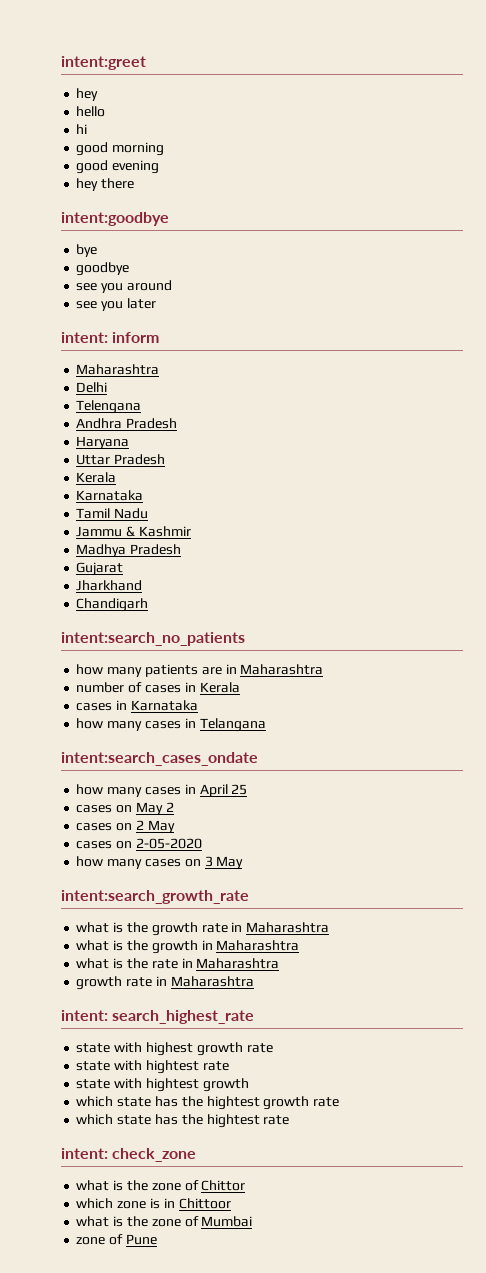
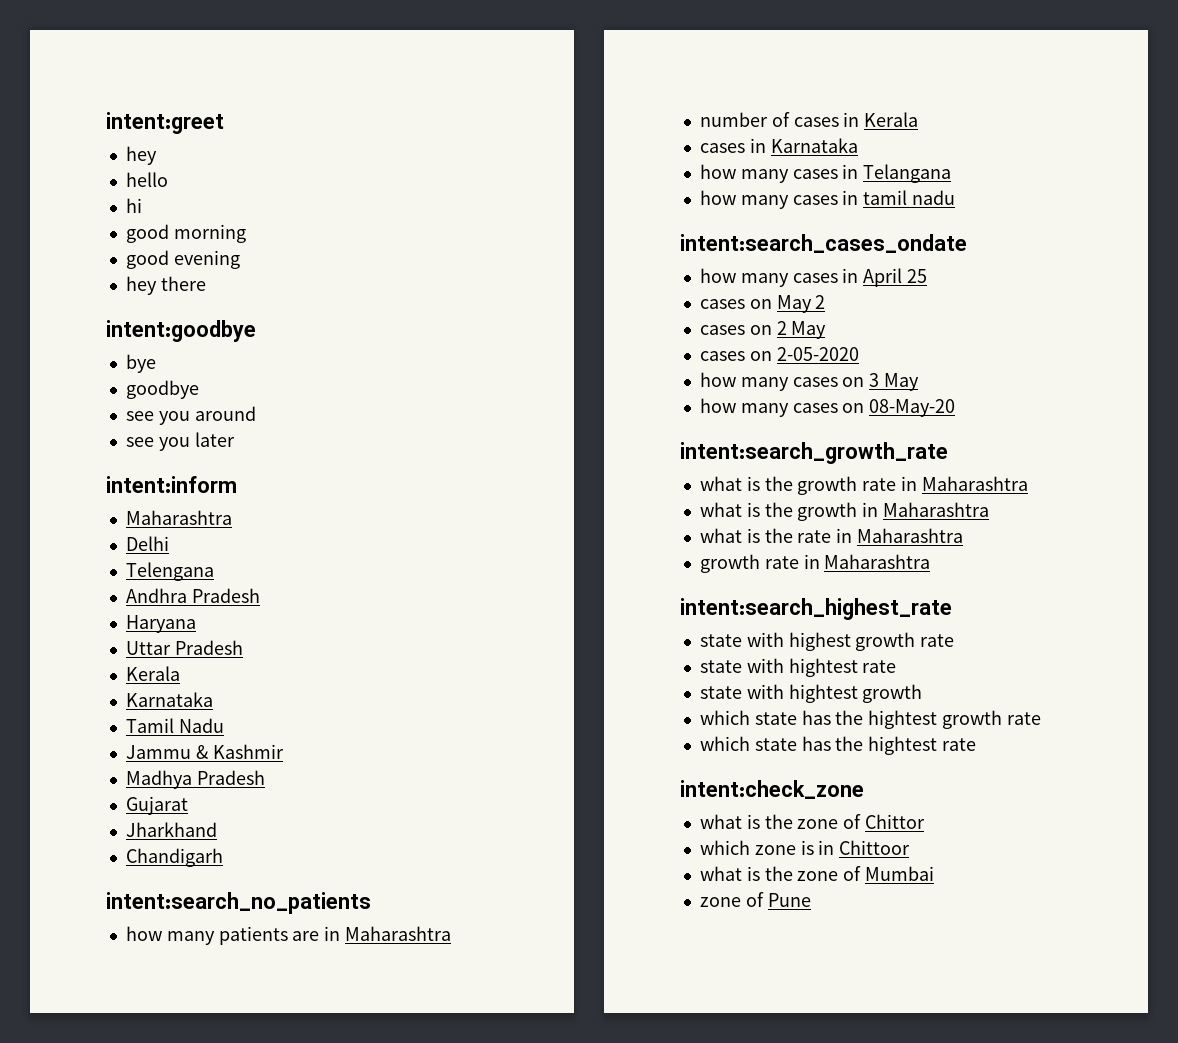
[61,332,160,343] intent: inform -> [106,476,237,493] intent:inform
(266, 725) none -> [699,190,956,209] // how many cases in tamil nadu
(244, 862) none -> [699,398,956,417] // how many cases on 08-May-20
[61,1010,255,1024] intent: search_highest_rate -> [680,598,952,620] intent:search_highest_rate
[61,1148,197,1162] intent: check_zone -> [680,780,864,799] intent:check_zone

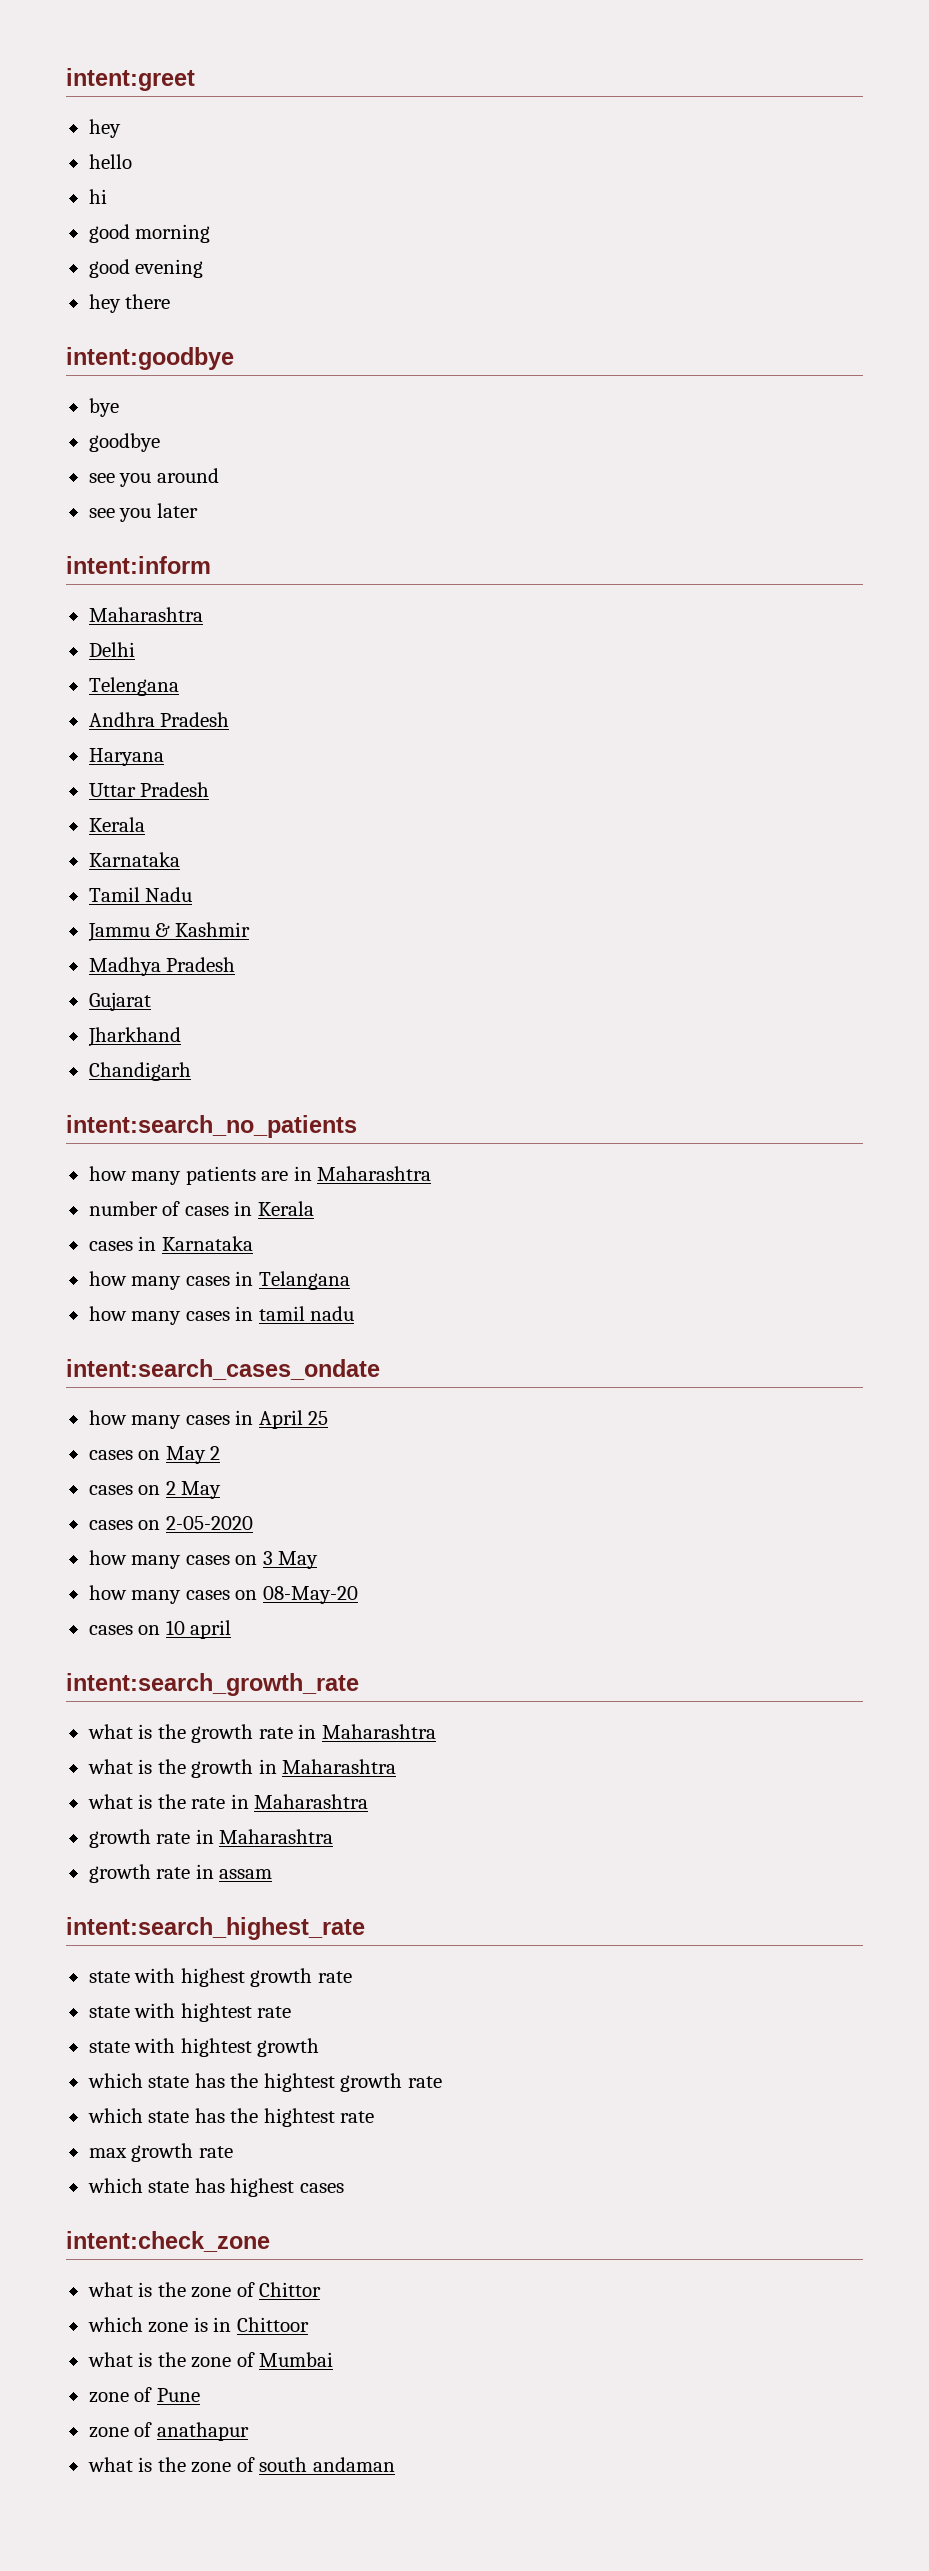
(956, 408) none -> [88,1620,232,1639] // cases on 10 april
(931, 561) none -> [88,1864,273,1883] // growth rate in assam
(977, 744) none -> [88,2143,233,2162] [87,2178,344,2197] // max growth rate // which state has highest cases
(811, 900) none -> [88,2422,249,2441] [87,2457,395,2473] // zone of anathapur // what is the zone of south andaman

